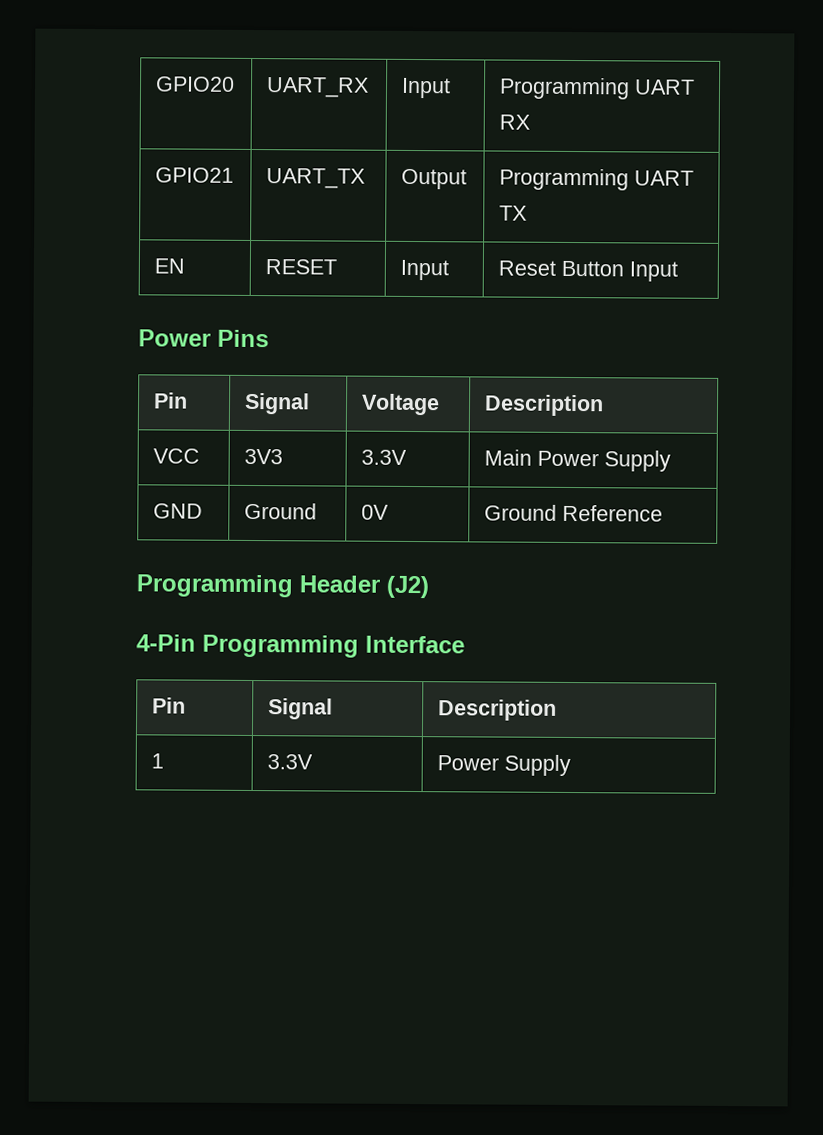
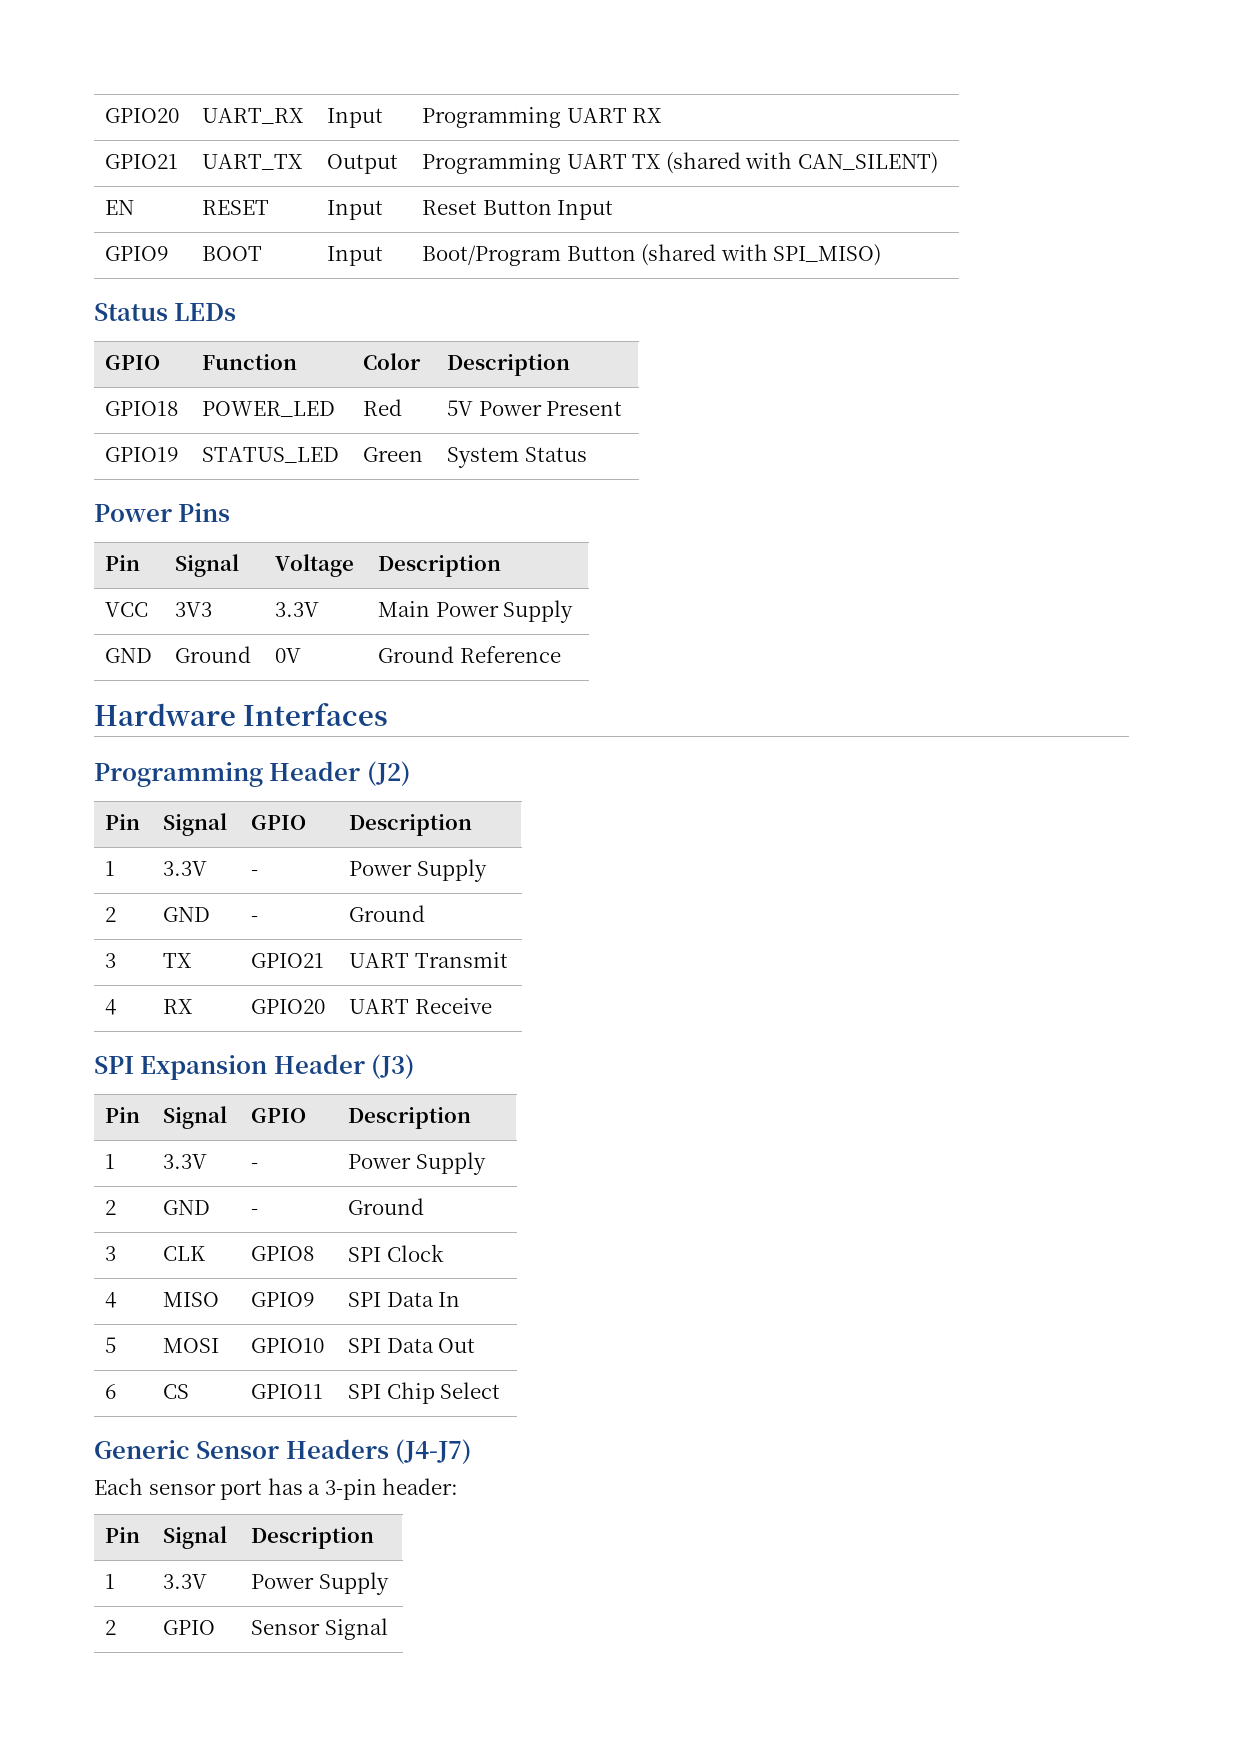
(528, 213) none -> [665,152,939,174] (shared with CAN_SILENT)
(679, 271) none -> [105,246,170,261] [202,246,263,261] [327,246,384,266] [422,244,882,266] [94,303,237,321] [105,355,161,370] [202,354,298,370] [363,353,422,370] [447,354,571,376] [105,401,179,416] [202,401,336,417] [363,399,403,416] [447,400,623,416] [105,447,180,462] [202,447,340,463] [363,447,424,462] [447,447,587,468] // GPIO9 | BOOT | Input | Boot/Program Button (shared with SPI_MISO) // Status LEDs // GPIO | Function | Color | Description // GPIO18 | POWER_LED | Red | 5V Power Present // GPIO19 | STATUS_LED | Green | System Status
(664, 513) none -> [94,703,389,726] // Hardware Interfaces
[136,634,465,658] // 4-Pin Programming Interface -> [105,814,141,830] [163,813,228,836] [251,815,307,830] [349,814,473,836] [105,861,116,876] [163,861,208,876] [251,870,259,876] [349,859,487,882] [105,907,117,922] [163,907,211,922] [251,916,259,922] [349,905,426,922] [105,953,117,968] [163,953,193,968] [251,953,325,968] [349,952,508,968] [105,999,117,1015] [163,999,194,1014] [251,999,326,1014] [349,998,492,1014] [94,1054,416,1080] [105,1107,141,1123] [163,1106,228,1129] [251,1108,307,1123] [348,1107,472,1129] [105,1154,116,1169] [163,1154,208,1169] [251,1163,259,1169] [348,1152,486,1175] [105,1200,117,1215] [163,1200,211,1215] [251,1209,259,1215] [348,1198,425,1215] [105,1246,117,1261] [163,1246,206,1261] [251,1246,315,1261] [348,1244,444,1262] [105,1292,117,1308] [163,1292,220,1307] [251,1292,316,1307] [348,1292,461,1307] [105,1337,117,1353] [163,1338,220,1353] [251,1338,325,1353] [348,1338,476,1353] [105,1384,117,1399] [163,1384,190,1399] [251,1384,324,1399] [348,1382,501,1404] [94,1439,473,1464] [94,1478,459,1500] // Pin | Signal | GPIO | Description // 1 | 3.3V | - | Power Supply // 2 | GND | - | Ground // 3 | TX | GPIO21 | UART Transmit // 4 | RX | GPIO20 | UART Receive // SPI Expansion Header (J3) // Pin | Signal | GPIO | Description // 1 | 3.3V | - | Power Supply // 2 | GND | - | Ground // 3 | CLK | GPIO8 | SPI Clock // 4 | MISO | GPIO9 | SPI Data In // 5 | MOSI | GPIO10 | SPI Data Out // 6 | CS | GPIO11 | SPI Chip Select // Generic Sensor Headers (J4-J7) // Each sensor port has a 3-pin header:
(572, 765) none -> [105,1620,117,1635] [163,1620,216,1635] [251,1618,388,1640] // 2 | GPIO | Sensor Signal

